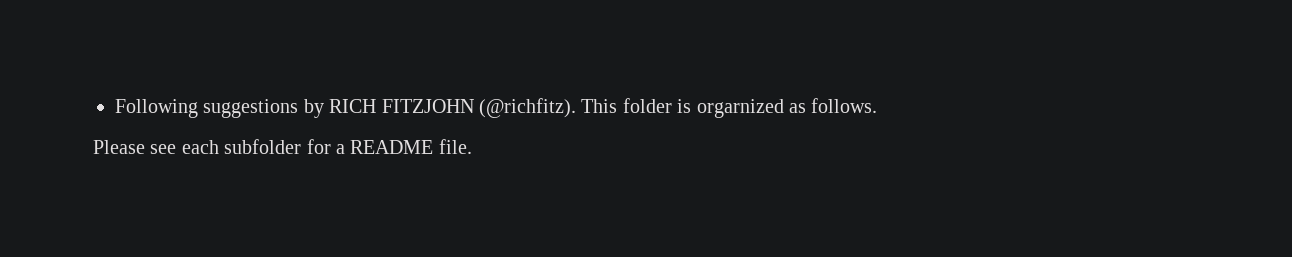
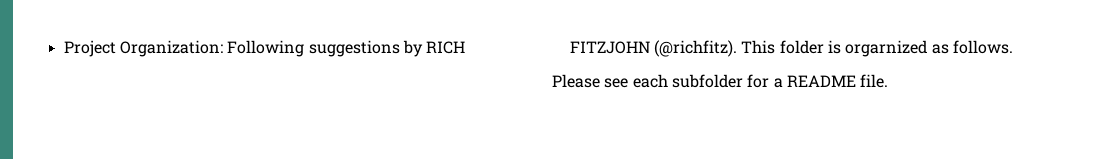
(115, 108) none -> [63,40,223,57] Project Organization:

